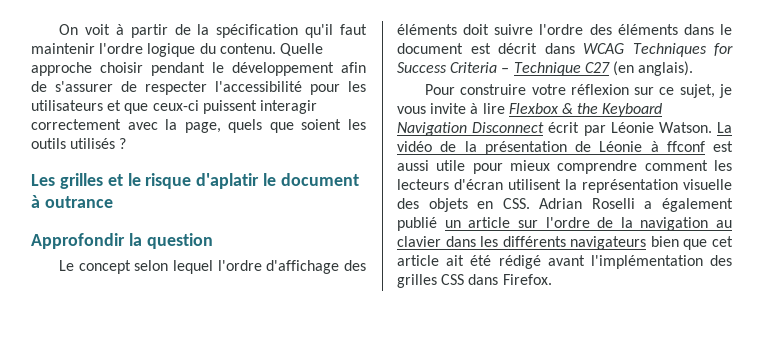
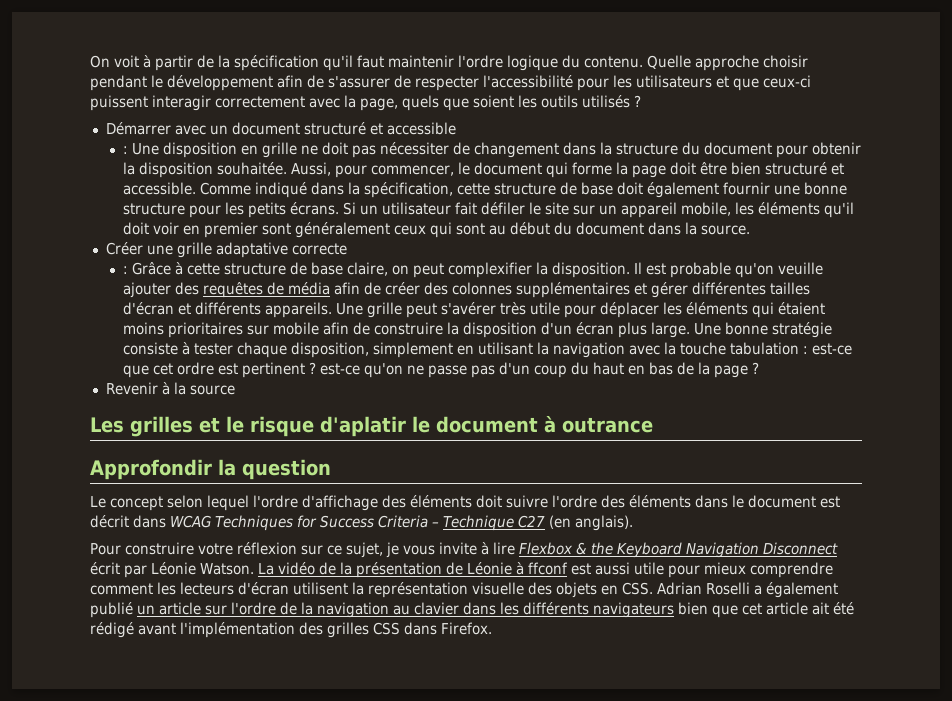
(127, 143) none -> [105,122,456,135] [123,142,862,158] [123,162,845,178] [123,182,848,198] [123,202,855,218] [123,222,751,238] [105,242,347,258] [123,262,824,278] [123,282,811,298] [123,302,826,318] [123,322,833,338] [123,342,853,358] [123,362,760,378] [105,382,235,395] // Démarrer avec un document structuré et accessible // : Une disposition en grille ne doit pas nécessiter de changement dans la structure du document pour obtenir la disposition souhaitée. Aussi, pour commencer, le document qui forme la page doit être bien structuré et accessible. Comme indiqué dans la spécification, cette structure de base doit également fournir une bonne structure pour les petits écrans. Si un utilisateur fait défiler le site sur un appareil mobile, les éléments qu'il doit voir en premier sont généralement ceux qui sont au début du document dans la source. // Créer une grille adaptative correcte // : Grâce à cette structure de base claire, on peut complexifier la disposition. Il est probable qu'on veuille ajouter des requêtes de média afin de créer des colonnes supplémentaires et gérer différentes tailles d'écran et différents appareils. Une grille peut s'avérer très utile pour déplacer les éléments qui étaient moins prioritaires sur mobile afin de construire la disposition d'un écran plus large. Une bonne stratégie consiste à tester chaque disposition, simplement en utilisant la navigation avec la touche tabulation : est-ce que cet ordre est pertinent ? est-ce qu'on ne passe pas d'un coup du haut en bas de la page ? // Revenir à la source

